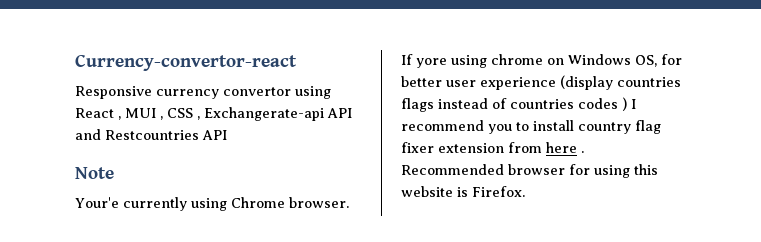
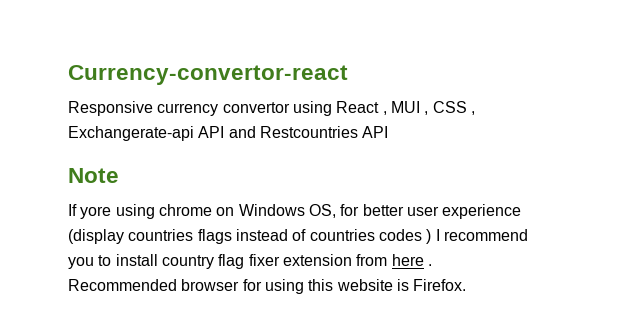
[75,197,349,211] Your'e currently using Chrome browser. -> (119, 175) none

